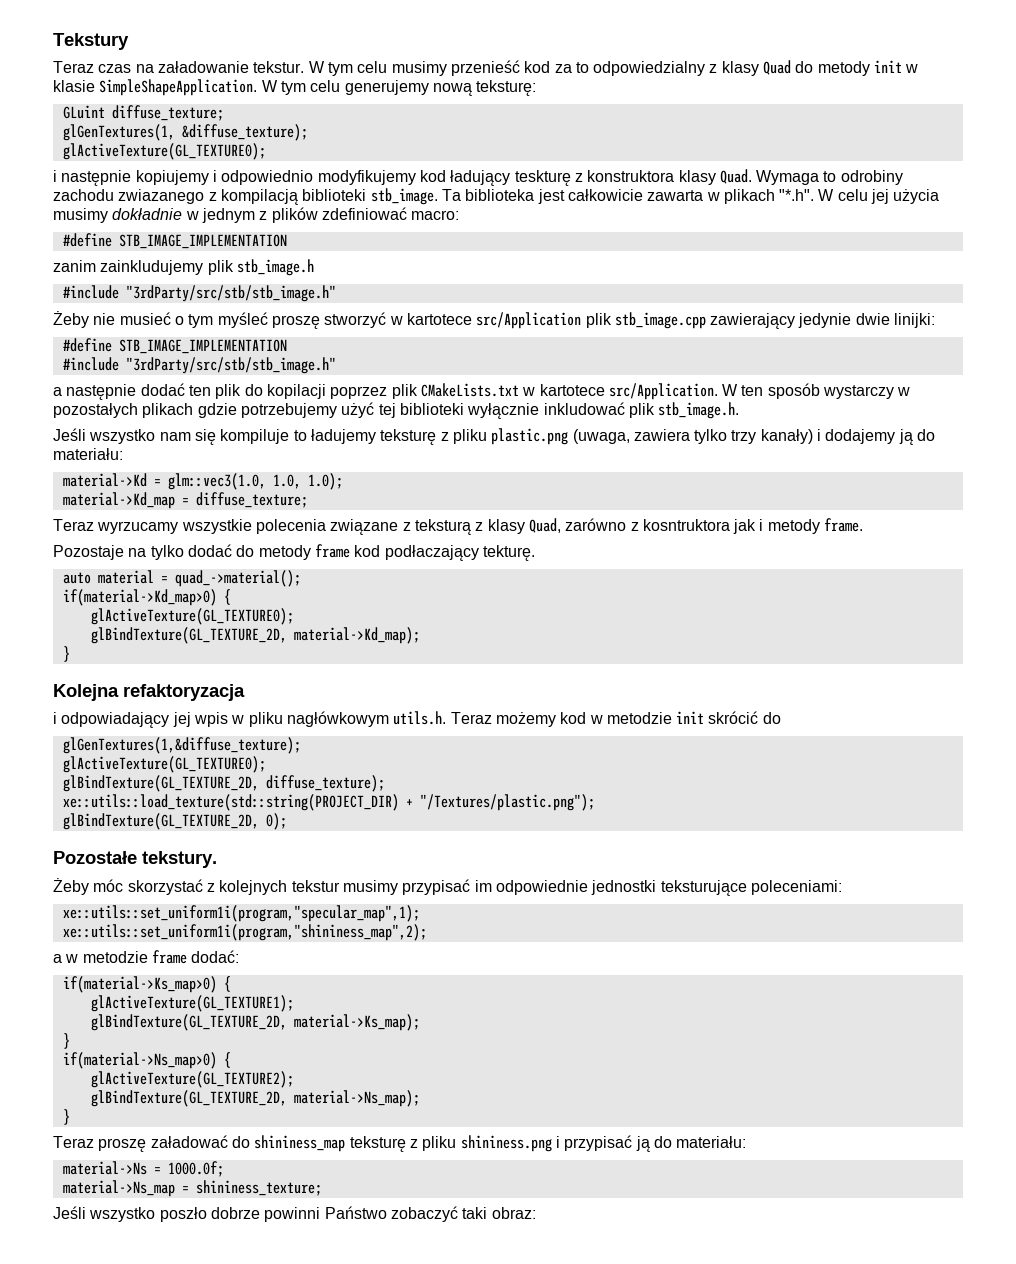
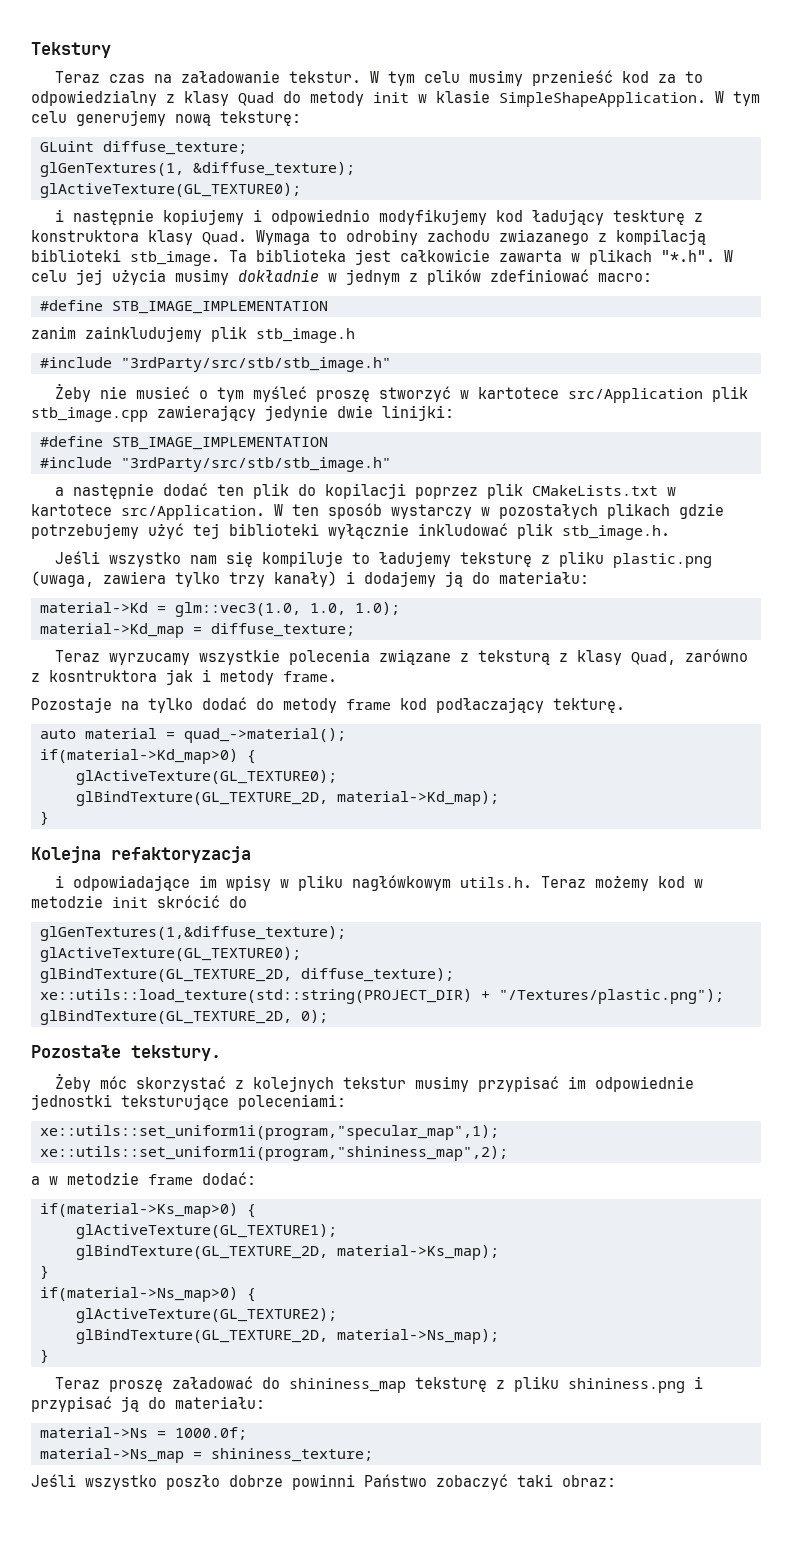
[61,712,228,728] odpowiadający jej wpis -> [73,875,272,891] odpowiadające im wpisy

